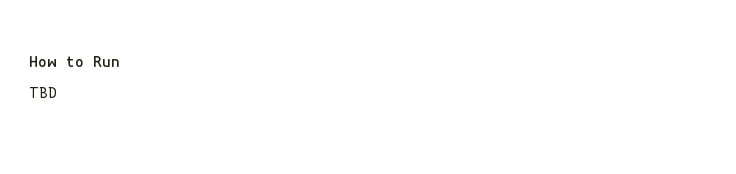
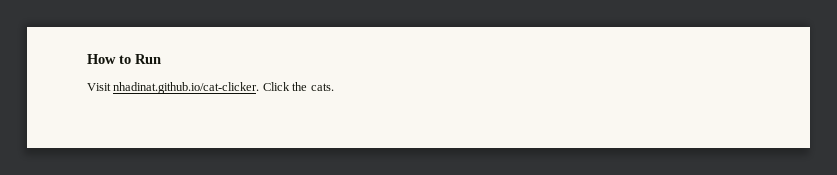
[29,87,57,98] TBD -> [87,82,334,94] Visit nhadinat.github.io/cat-clicker. Click the cats.

